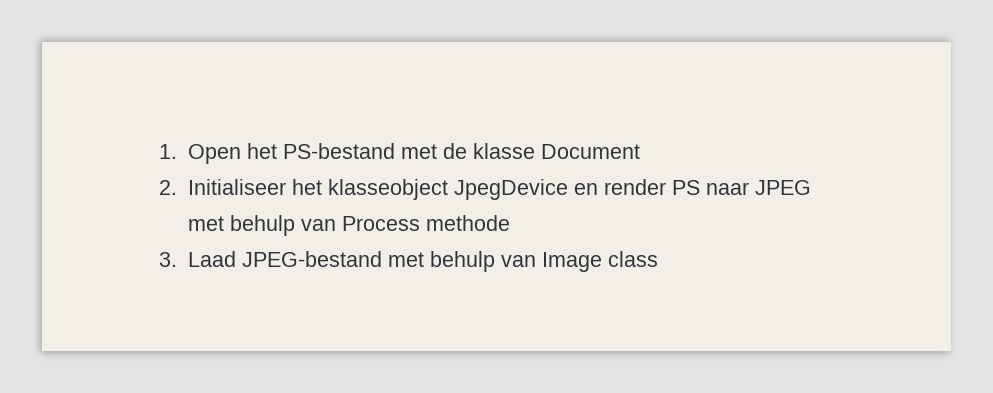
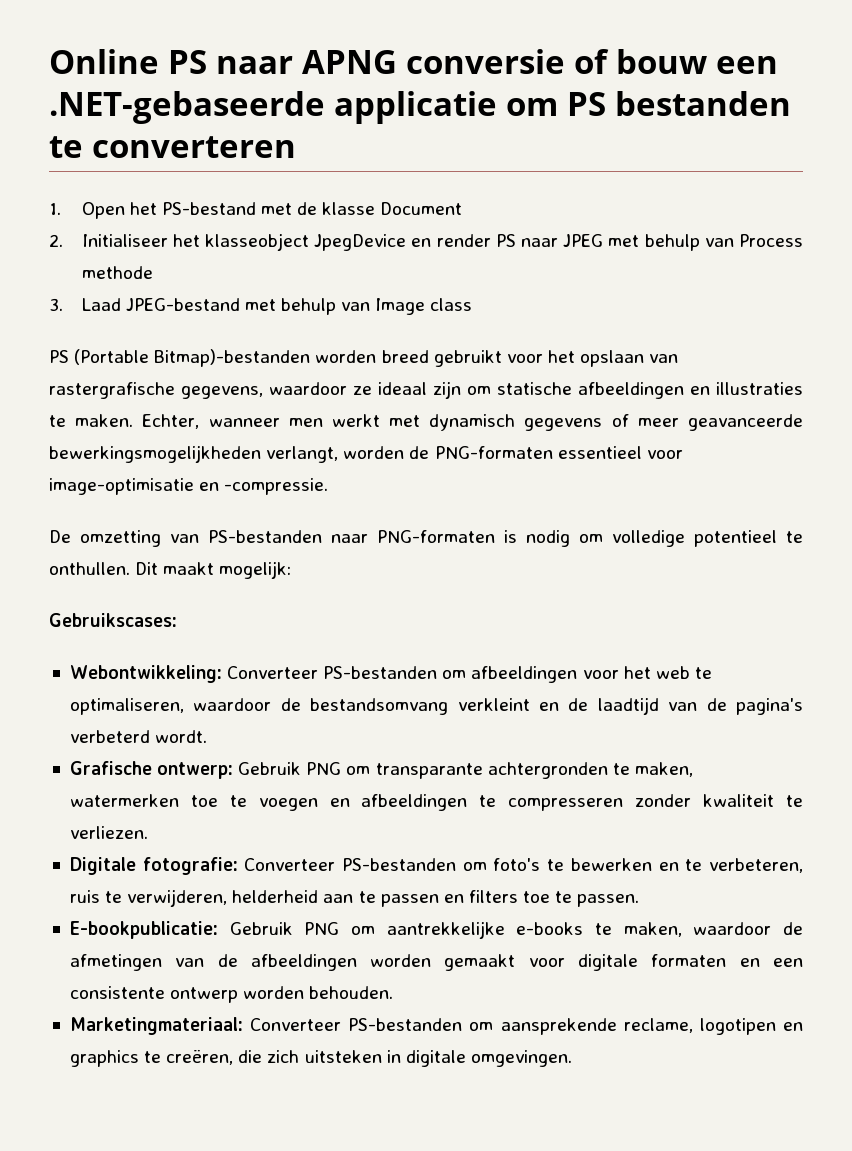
(159, 151) none -> [49,49,778,74] [49,91,791,124] [49,136,296,158] Online PS naar APNG conversie of bouw een .NET-gebaseerde applicatie om PS bestanden te converteren //
(658, 259) none -> [49,349,679,367] [49,381,803,399] [49,414,804,431] [49,445,683,463] [49,478,329,495] [49,530,803,547] [49,561,292,579] [49,613,177,627] [69,665,712,683] [69,697,803,715] [69,730,208,743] [69,761,693,779] [69,794,803,811] [69,826,148,839] [69,857,804,875] [69,889,640,907] [69,921,804,939] [69,954,804,971] [69,986,394,1003] [69,1017,803,1035] [69,1049,572,1067] // PS (Portable Bitmap)-bestanden worden breed gebruikt voor het opslaan van rastergrafische gegevens, waardoor ze ideaal zijn om statische afbeeldingen en illustraties te maken. Echter, wanneer men werkt met dynamisch gegevens of meer geavanceerde bewerkingsmogelijkheden verlangt, worden de PNG-formaten essentieel voor image-optimisatie en -compressie. // De omzetting van PS-bestanden naar PNG-formaten is nodig om volledige potentieel te onthullen. Dit maakt mogelijk: // Gebruikscases: // Webontwikkeling: Converteer PS-bestanden om afbeeldingen voor het web te optimaliseren, waardoor de bestandsomvang verkleint en de laadtijd van de pagina's verbeterd wordt. // Grafische ontwerp: Gebruik PNG om transparante achtergronden te maken, watermerken toe te voegen en afbeeldingen te compresseren zonder kwaliteit te verliezen. // Digitale fotografie: Converteer PS-bestanden om foto's te bewerken en te verbeteren, ruis te verwijderen, helderheid aan te passen en filters toe te passen. // E-bookpublicatie: Gebruik PNG om aantrekkelijke e-books te maken, waardoor de afmetingen van de afbeeldingen worden gemaakt voor digitale formaten en een consistente ontwerp worden behouden. // Marketingmateriaal: Converteer PS-bestanden om aansprekende reclame, logotipen en graphics te creëren, die zich uitsteken in digitale omgevingen.

